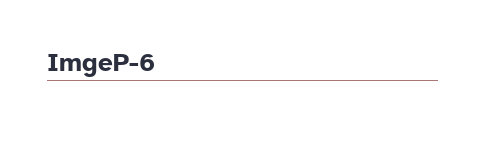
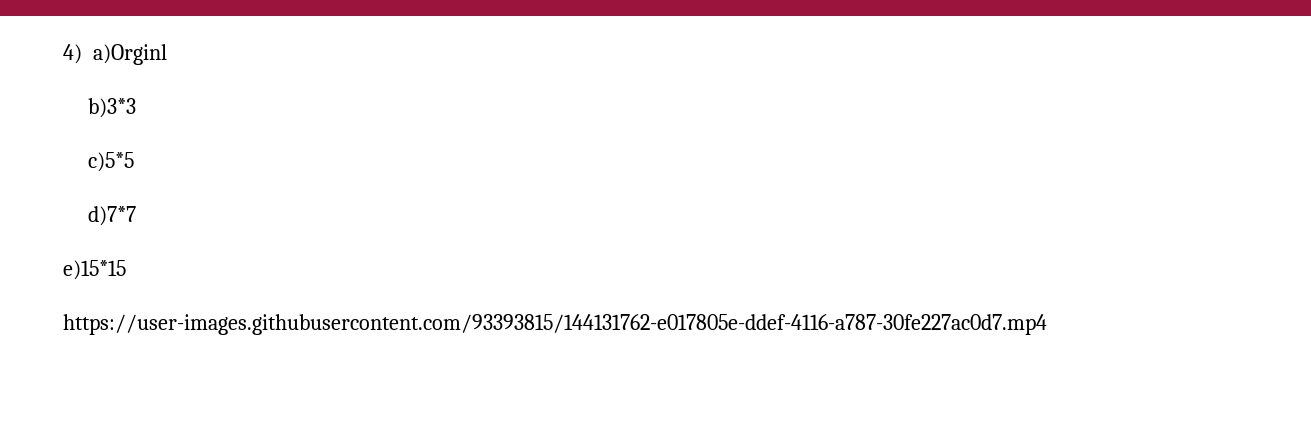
[47,54,155,77] ImgeP-6 -> [63,44,167,65] [88,98,137,118] [88,152,135,172] [88,206,137,226] [63,260,126,280] [63,314,1047,335] 4) a)Orginl // b)3*3 // c)5*5 // d)7*7 // e)15*15 // https://user-images.githubusercontent.com/93393815/144131762-e017805e-ddef-4116-a787-30fe227ac0d7.mp4

